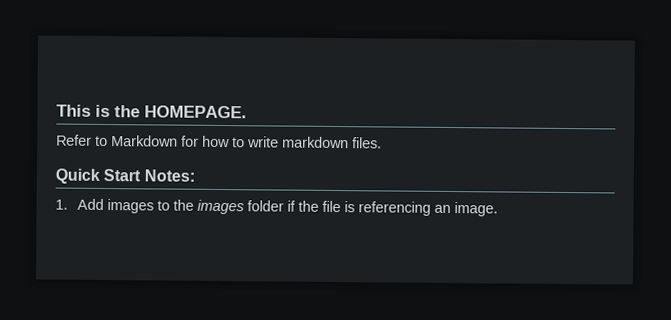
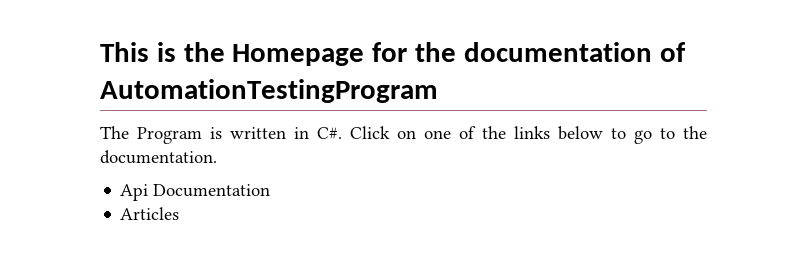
[144,105,247,119] [56,134,382,149] [55,168,195,184] [55,198,499,217] HOMEPAGE. // Refer to Markdown for how to write markdown files. // Quick Start Notes: // 1. Add images to the images folder if the file is referencing an image. -> [232,42,686,66] [100,79,438,103] [100,126,707,144] [100,150,217,164] [120,184,271,201] [120,207,180,220] Homepage for the documentation of AutomationTestingProgram // The Program is written in C#. Click on one of the links below to go to the documentation. // Api Documentation // Articles

